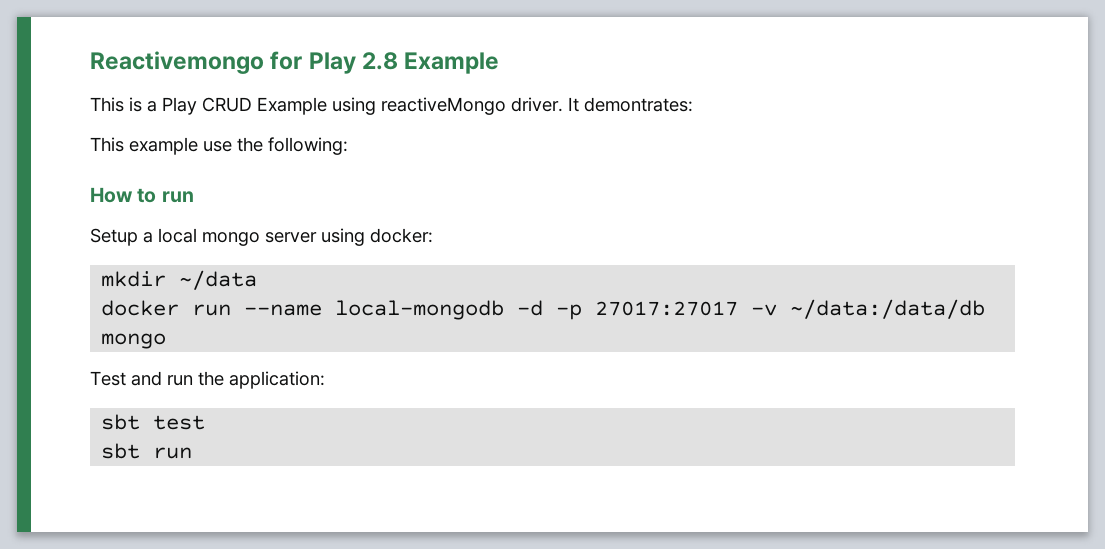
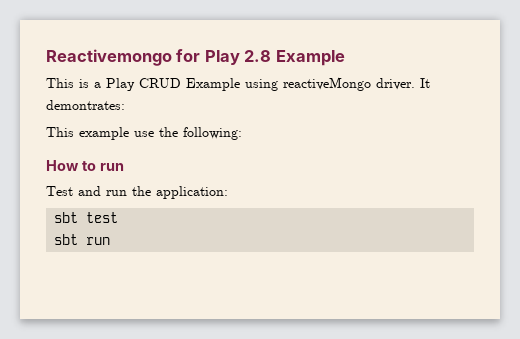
[90,228,433,246] [101,270,258,290] [101,299,986,320] [101,333,167,349] // Setup a local mongo server using docker: // mkdir ~/data // docker run --name local-mongodb -d -p 27017:27017 -v ~/data:/data/db mongo -> (124, 167) none

